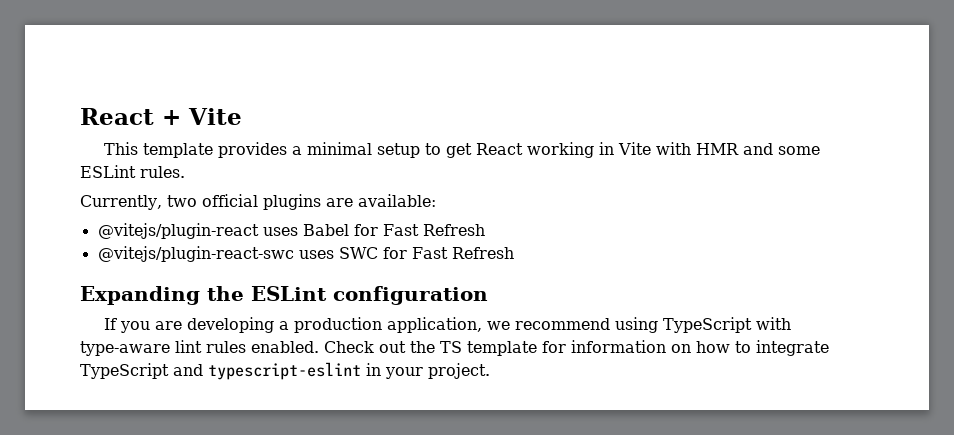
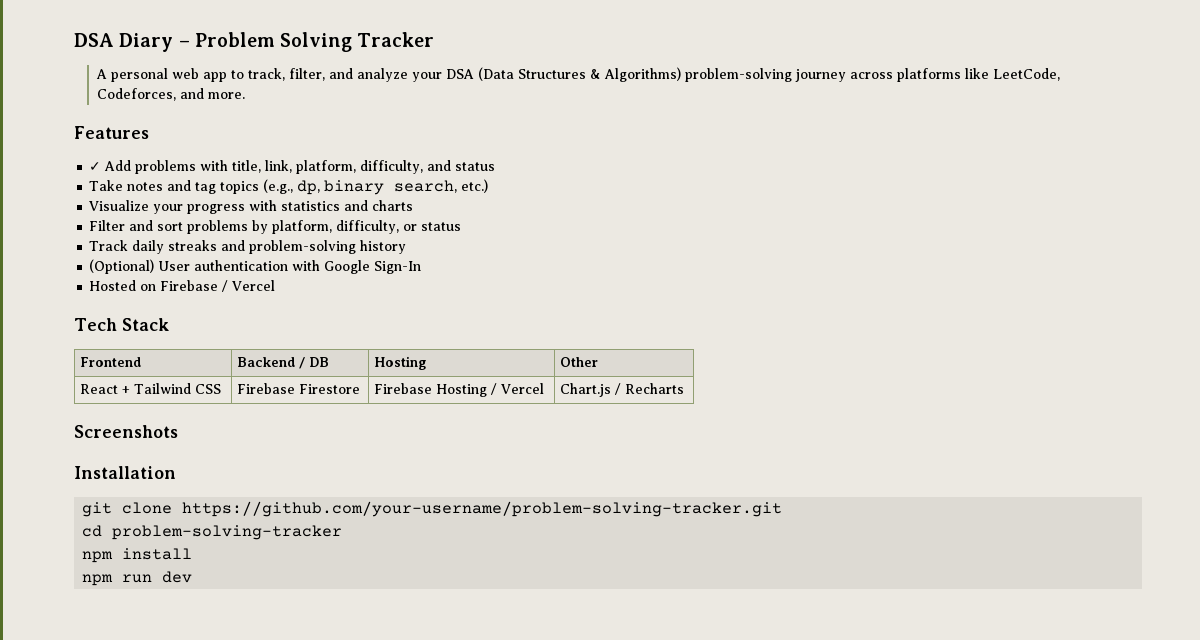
[80,108,242,125] [103,142,820,158] [80,165,185,178] [80,194,436,210] [97,223,485,239] [97,246,514,262] [80,286,488,305] [103,317,791,333] [80,340,829,356] [80,362,490,380] React + Vite // This template provides a minimal setup to get React working in Vite with HMR and some ESLint rules. // Currently, two official plugins are available: // @vitejs/plugin-react uses Babel for Fast Refresh // @vitejs/plugin-react-swc uses SWC for Fast Refresh // Expanding the ESLint configuration // If you are developing a production application, we recommend using TypeScript with type-aware lint rules enabled. Check out the TS template for information on how to integrate TypeScript and typescript-eslint in your project. -> [74,32,435,52] [95,67,1060,82] [96,88,245,101] [74,126,149,139] [89,160,496,174] [89,179,489,195] [89,200,414,214] [89,220,462,234] [89,240,407,254] [89,259,422,274] [89,280,276,292] [74,318,169,331] [80,357,142,367] [237,357,330,369] [374,356,427,370] [560,357,599,367] [80,383,222,394] [237,383,361,394] [374,383,545,397] [560,383,685,397] [74,425,178,438] [74,466,176,479] [82,501,783,517] [82,525,343,540] [82,548,193,563] [82,571,193,586] DSA Diary – Problem Solving Tracker // A personal web app to track, filter, and analyze your DSA (Data Structures & Algorithms) problem-solving journey across platforms like LeetCode, Codeforces, and more. // Features // ✓ Add problems with title, link, platform, difficulty, and status // Take notes and tag topics (e.g., dp, binary search, etc.) // Visualize your progress with statistics and charts // Filter and sort problems by platform, difficulty, or status // Track daily streaks and problem-solving history // (Optional) User authentication with Google Sign-In // Hosted on Firebase / Vercel // Tech Stack // Frontend | Backend / DB | Hosting | Other // React + Tailwind CSS | Firebase Firestore | Firebase Hosting / Vercel | Chart.js / Recharts // Screenshots // Installation // git clone https://github.com/your-username/problem-solving-tracker.git // cd problem-solving-tracker // npm install // npm run dev

